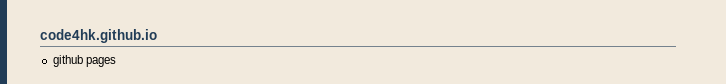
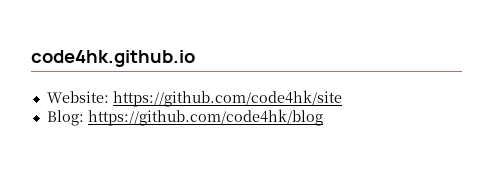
[52,55,116,67] github pages -> [46,90,342,107] [46,109,323,126] Website: https://github.com/code4hk/site // Blog: https://github.com/code4hk/blog

